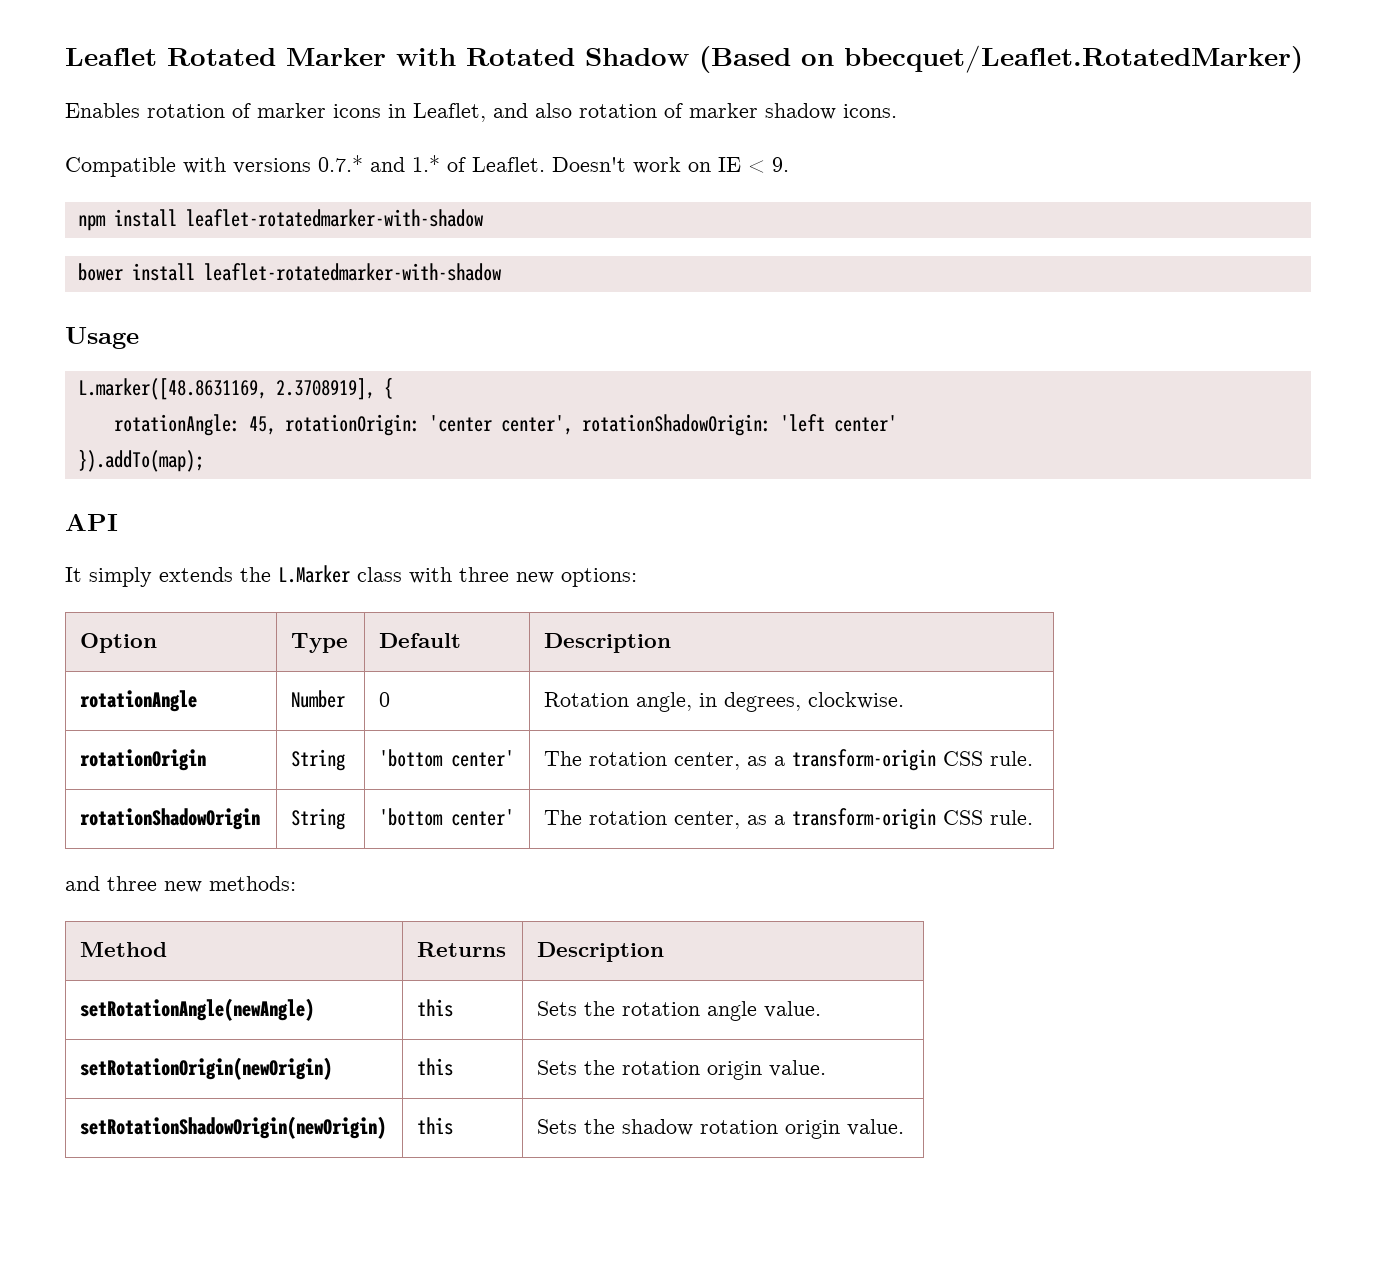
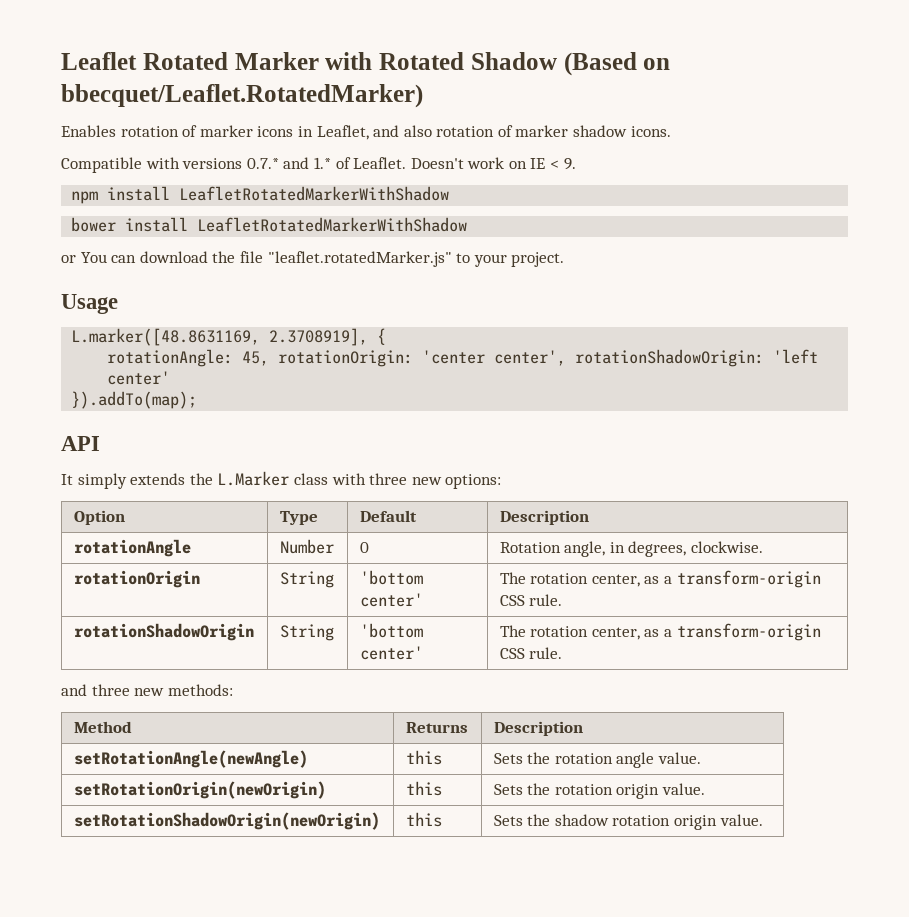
[185,209,483,227] leaflet-rotatedmarker-with-shadow -> [179,186,450,201] LeafletRotatedMarkerWithShadow
[203,263,501,281] leaflet-rotatedmarker-with-shadow -> [197,217,468,232] [61,251,565,267] LeafletRotatedMarkerWithShadow // or You can download the file "leaflet.rotatedMarker.js" to your project.

